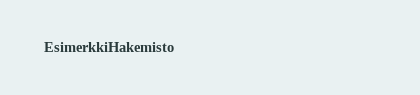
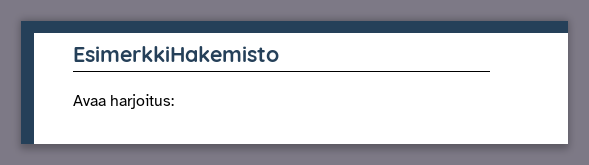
(174, 47) none -> [73,94,175,109] // Avaa harjoitus:

